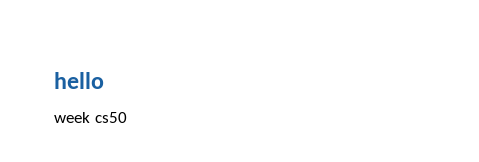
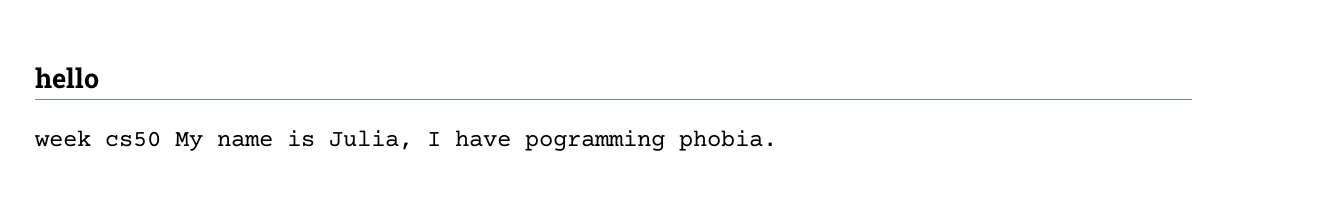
(127, 117) none -> [175,130,777,151] My name is Julia, I have pogramming phobia.

